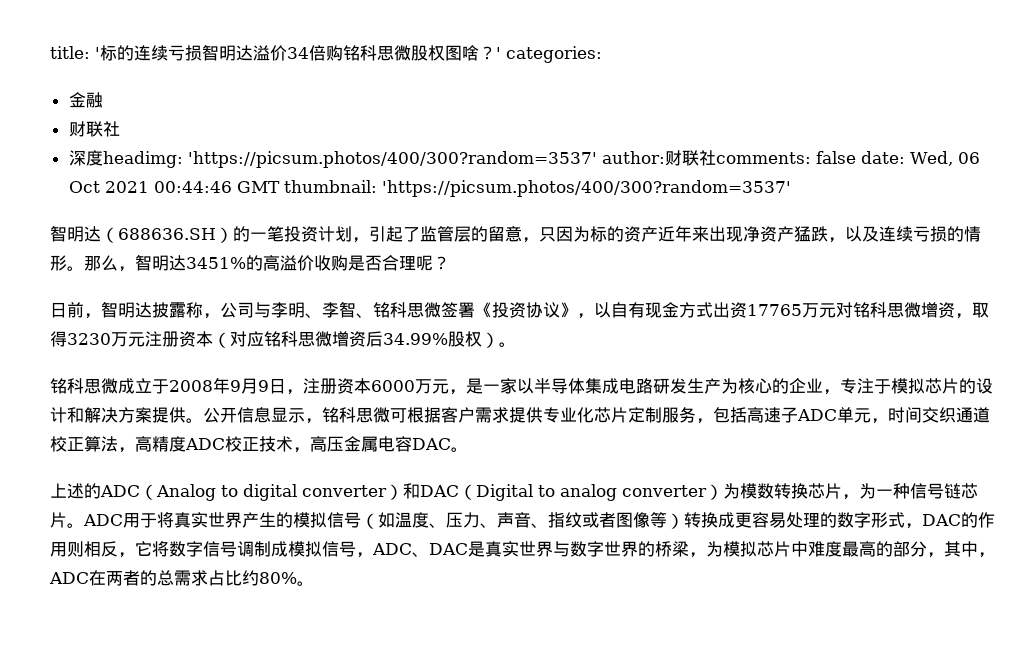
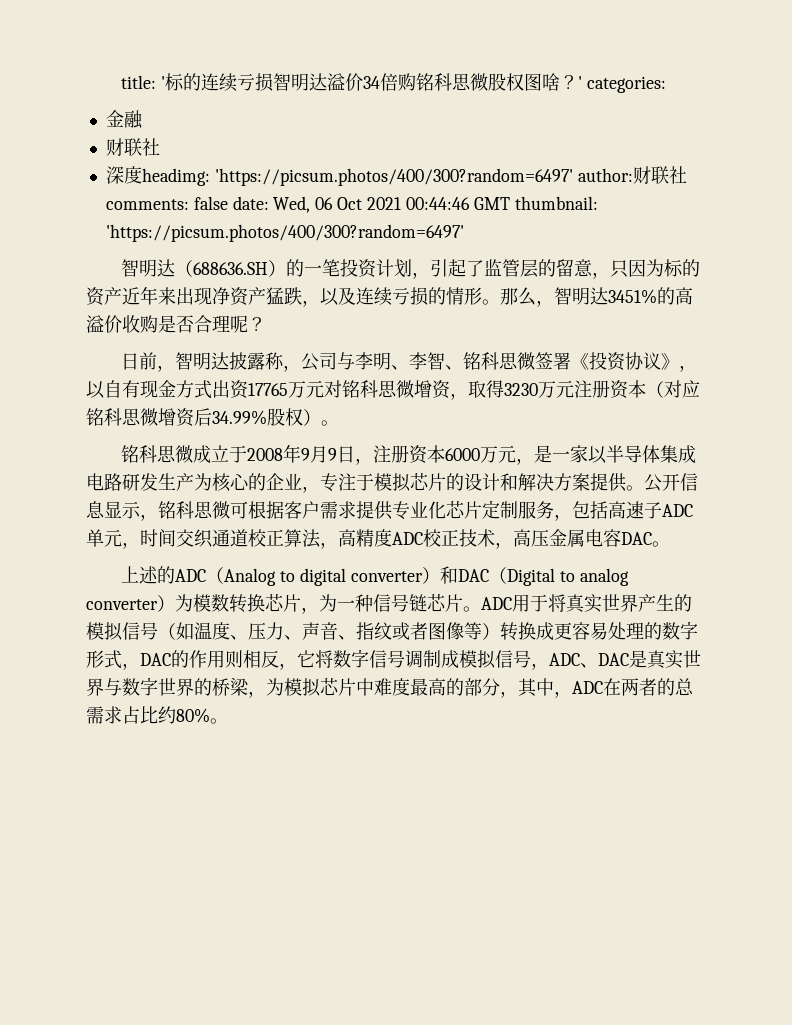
[187,151,597,168] 'https://picsum.photos/400/300?random=3537' -> [214,168,573,186] 'https://picsum.photos/400/300?random=6497'
[381,180,791,197] 'https://picsum.photos/400/300?random=3537' -> [105,224,464,242] 'https://picsum.photos/400/300?random=6497'

